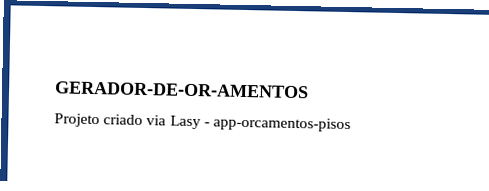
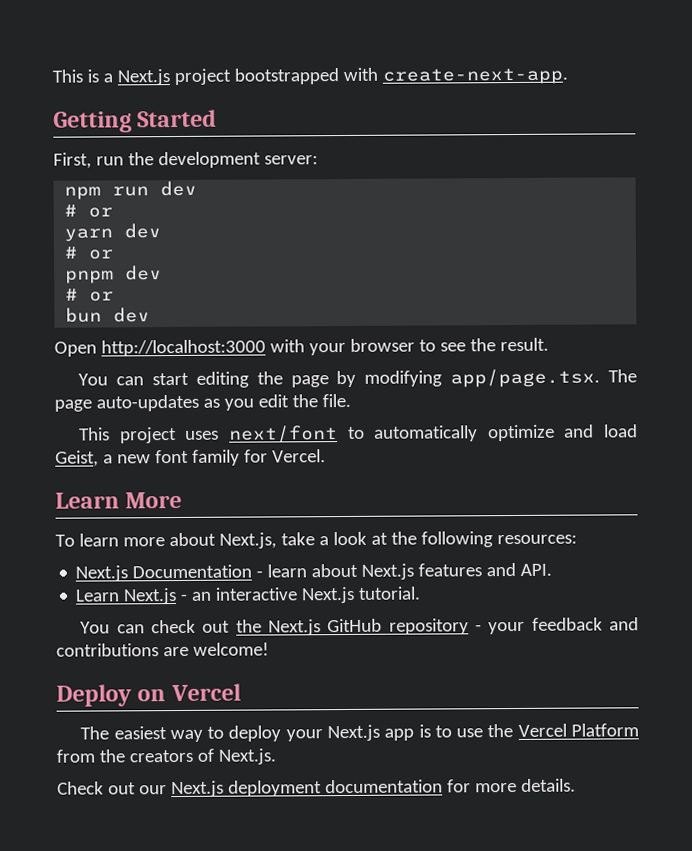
[55,81,309,99] [54,113,351,133] GERADOR-DE-OR-AMENTOS // Projeto criado via Lasy - app-orcamentos-pisos -> [52,67,568,86] [53,109,218,133] [53,151,318,169] [64,180,198,200] [64,204,114,218] [64,223,162,242] [64,246,115,260] [65,265,163,284] [65,288,115,302] [65,307,151,323] [54,337,549,357] [78,368,637,388] [54,393,351,412] [79,424,638,444] [55,449,326,467] [55,491,183,509] [55,531,577,549] [75,562,553,582] [75,586,422,605] [80,617,639,636] [56,642,269,657] [56,683,241,707] [80,723,640,743] [56,748,277,765] [57,778,576,798] This is a Next.js project bootstrapped with create-next-app. // Getting Started // First, run the development server: // npm run dev // # or // yarn dev // # or // pnpm dev // # or // bun dev // Open http://localhost:3000 with your browser to see the result. // You can start editing the page by modifying app/page.tsx. The page auto-updates as you edit the file. // This project uses next/font to automatically optimize and load Geist, a new font family for Vercel. // Learn More // To learn more about Next.js, take a look at the following resources: // Next.js Documentation - learn about Next.js features and API. // Learn Next.js - an interactive Next.js tutorial. // You can check out the Next.js GitHub repository - your feedback and contributions are welcome! // Deploy on Vercel // The easiest way to deploy your Next.js app is to use the Vercel Platform from the creators of Next.js. // Check out our Next.js deployment documentation for more details.

